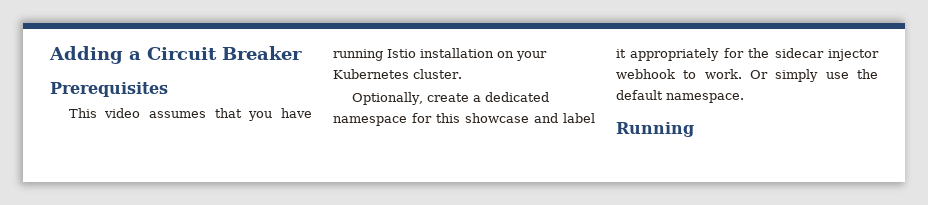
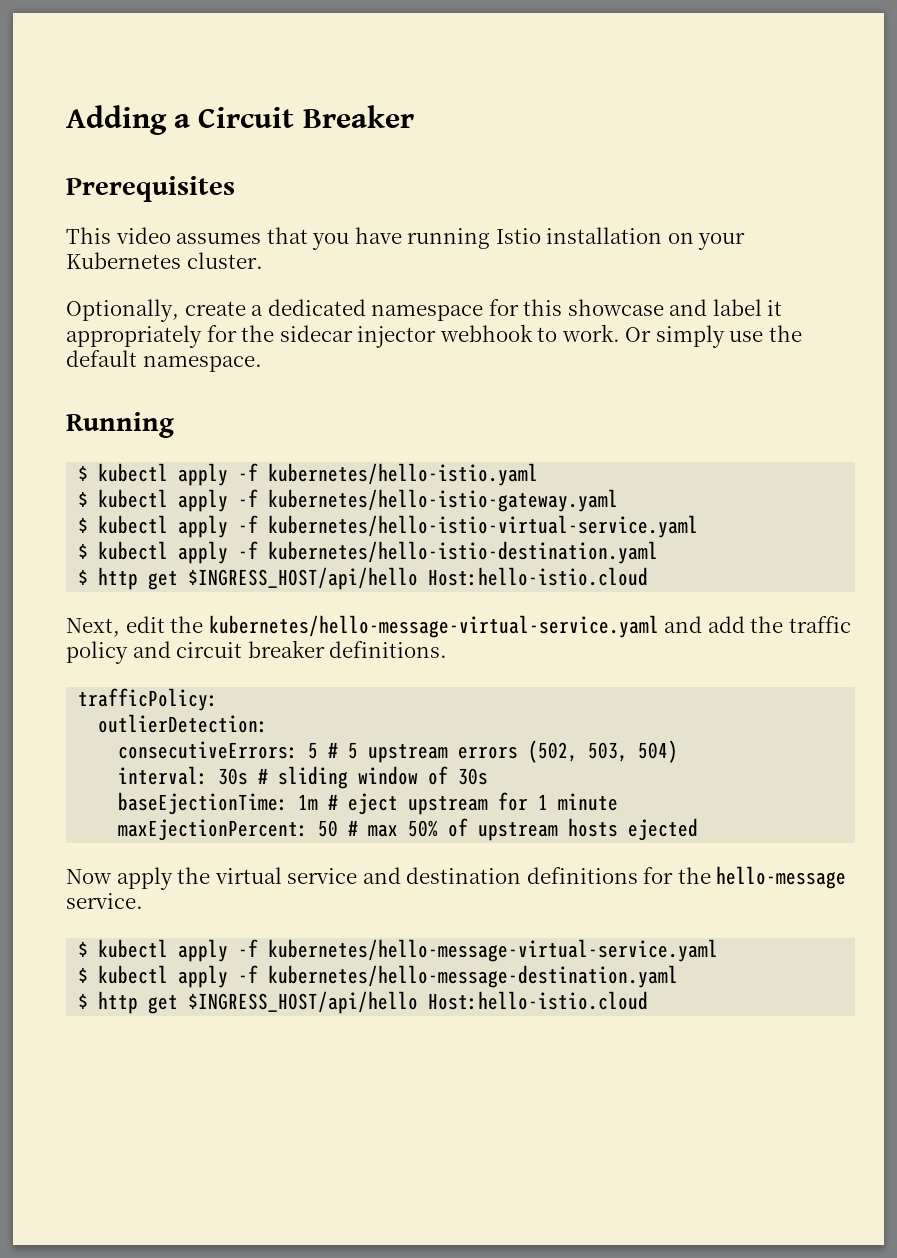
(694, 129) none -> [78,463,539,486] [78,489,619,512] [78,515,699,538] [78,541,659,564] [78,567,649,590] [66,615,851,638] [66,640,448,664] [78,688,219,711] [98,714,269,733] [118,740,679,763] [118,766,489,789] [118,792,619,815] [118,818,699,841] [66,866,847,890] [66,893,143,909] [78,939,719,962] [78,965,679,988] [78,991,649,1014] // $ kubectl apply -f kubernetes/hello-istio.yaml // $ kubectl apply -f kubernetes/hello-istio-gateway.yaml // $ kubectl apply -f kubernetes/hello-istio-virtual-service.yaml // $ kubectl apply -f kubernetes/hello-istio-destination.yaml // $ http get $INGRESS_HOST/api/hello Host:hello-istio.cloud // Next, edit the kubernetes/hello-message-virtual-service.yaml and add the traffic policy and circuit breaker definitions. // trafficPolicy: // outlierDetection: // consecutiveErrors: 5 # 5 upstream errors (502, 503, 504) // interval: 30s # sliding window of 30s // baseEjectionTime: 1m # eject upstream for 1 minute // maxEjectionPercent: 50 # max 50% of upstream hosts ejected // Now apply the virtual service and destination definitions for the hello-message service. // $ kubectl apply -f kubernetes/hello-message-virtual-service.yaml // $ kubectl apply -f kubernetes/hello-message-destination.yaml // $ http get $INGRESS_HOST/api/hello Host:hello-istio.cloud

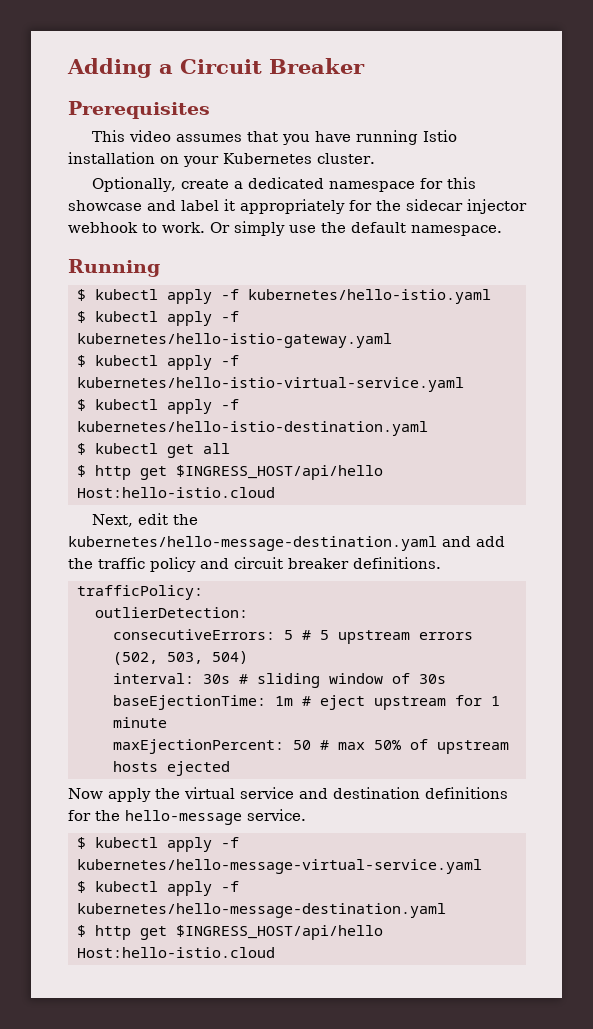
(659, 552) none -> [77,443,230,458] // $ kubectl get all
[208,615,659,638] kubernetes/hello-message-virtual-service.yaml -> [68,536,437,551] kubernetes/hello-message-destination.yaml

